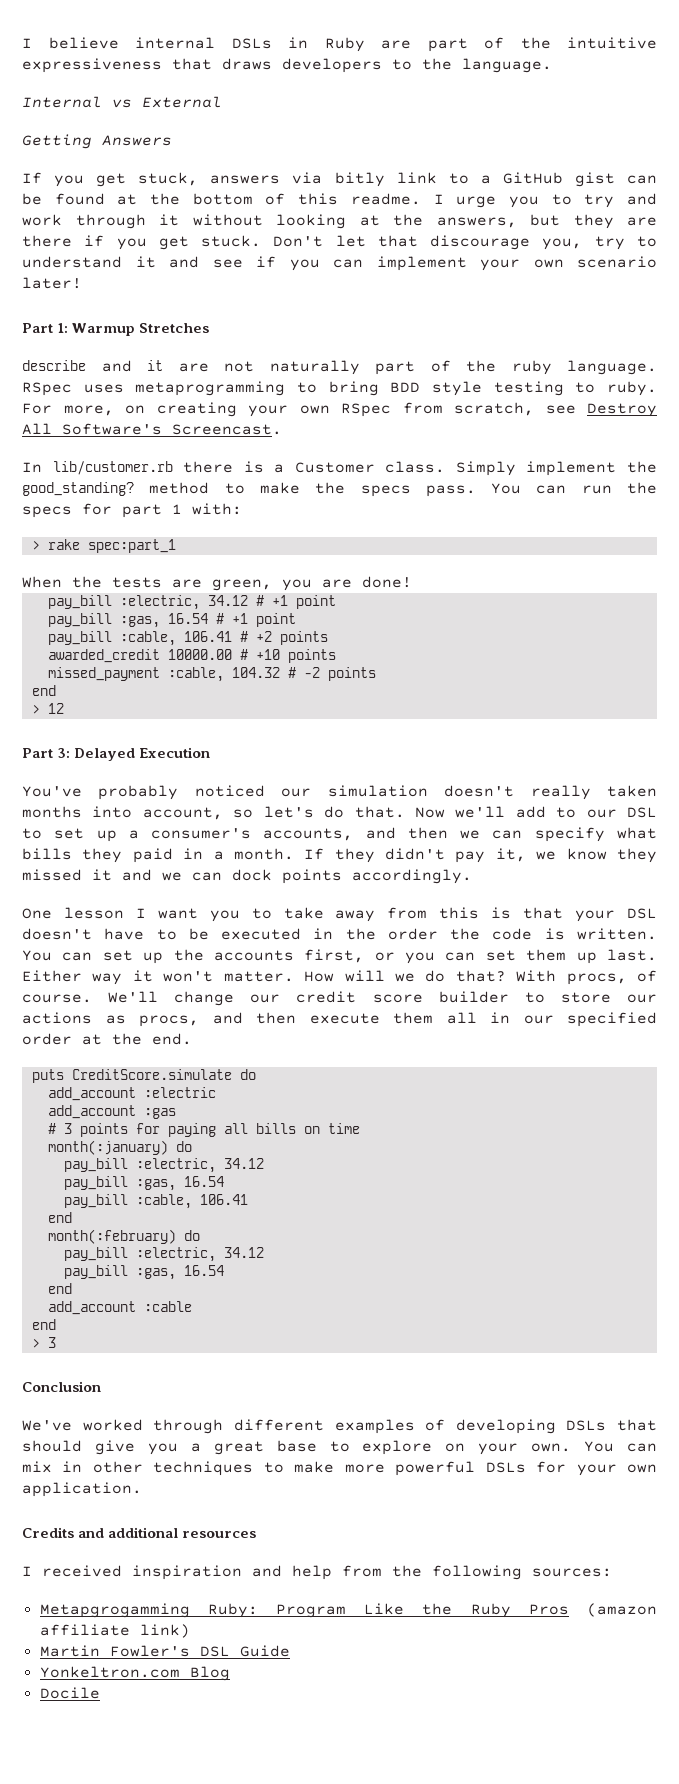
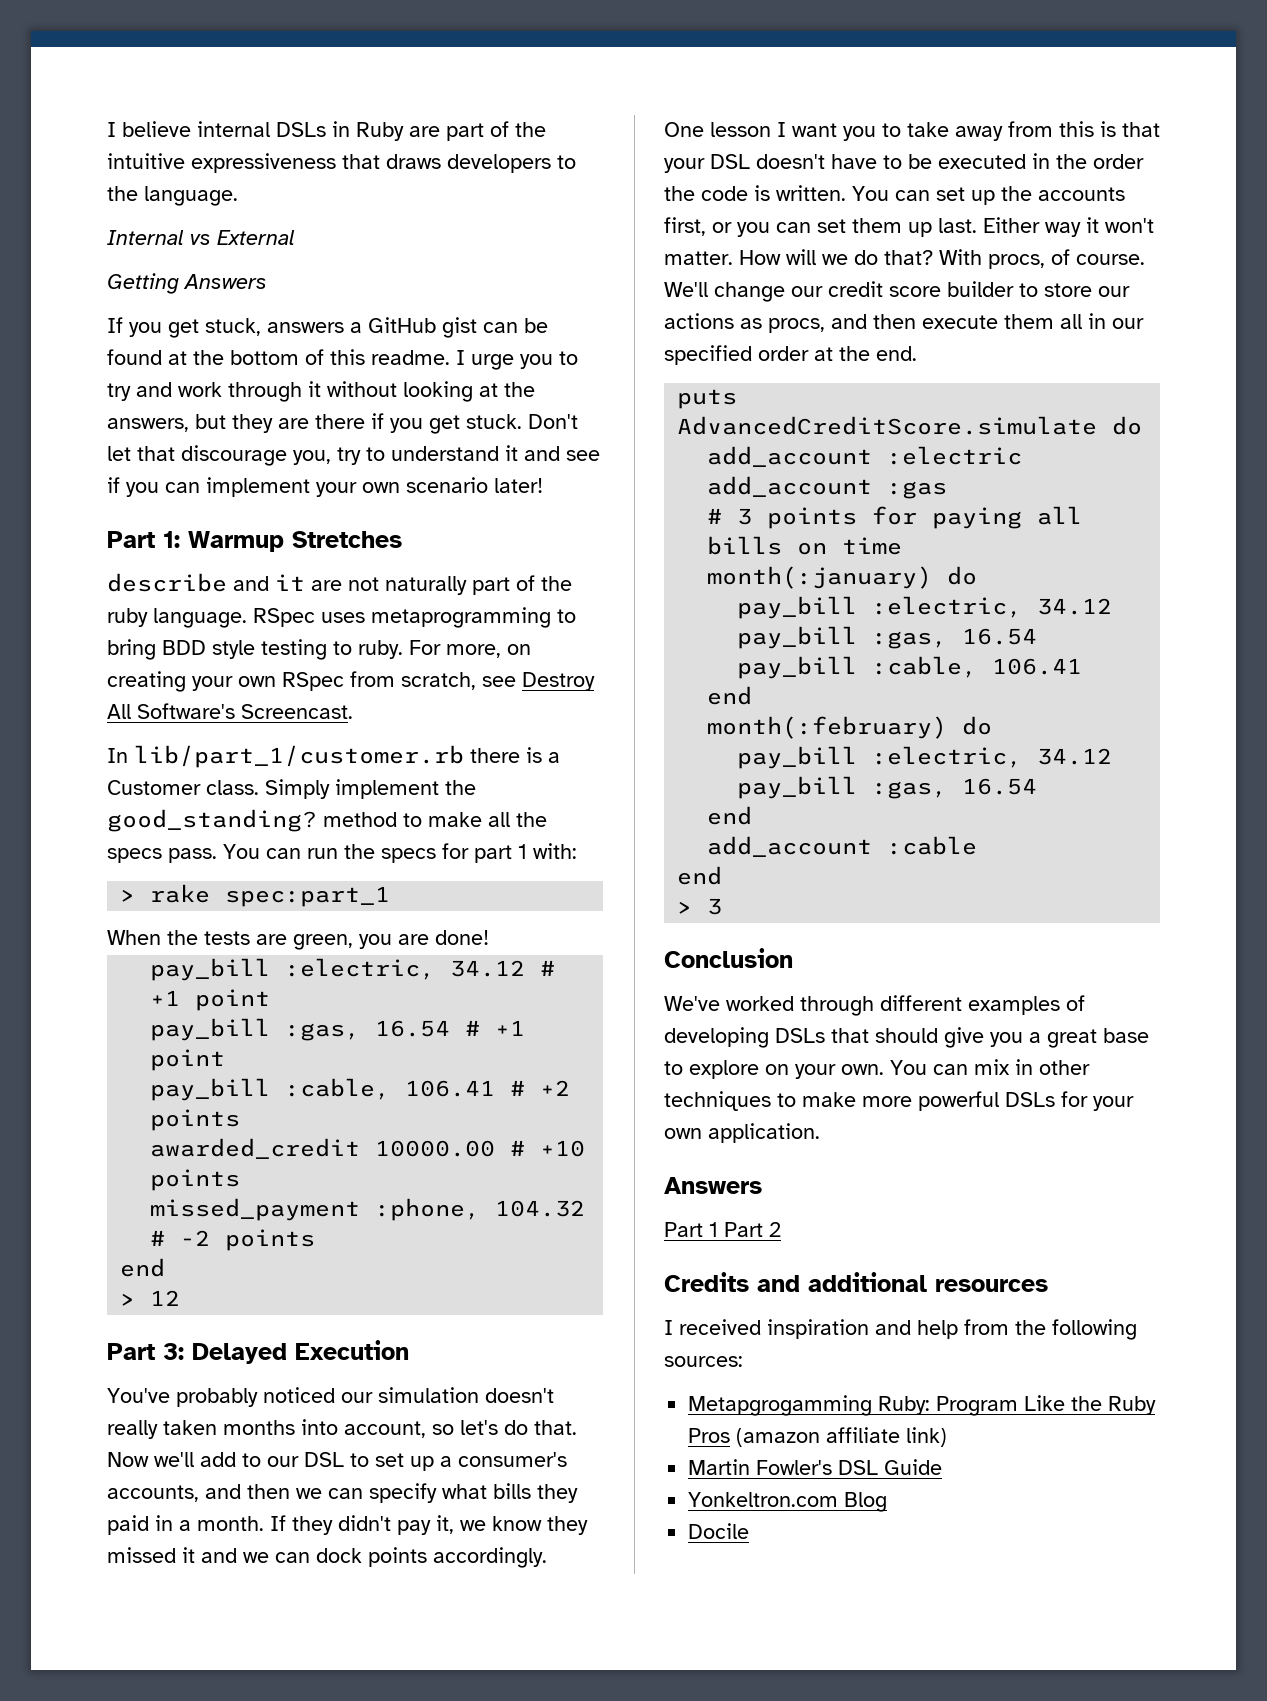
[292,172,469,187] via bitly link to -> (344, 327) none
[52,461,173,475] lib/customer.rb -> [134,745,464,768] lib/part_1/customer.rb
(300, 488) none -> [488,812,510,827] all
[167,667,224,682] :cable, -> [375,1198,481,1221] :phone,
[71,1069,232,1080] CreditScore.simulate -> [677,416,1098,435] AdvancedCreditScore.simulate
(142, 1489) none -> [664,1177,762,1194] [664,1222,781,1237] // Answers // Part 1 Part 2

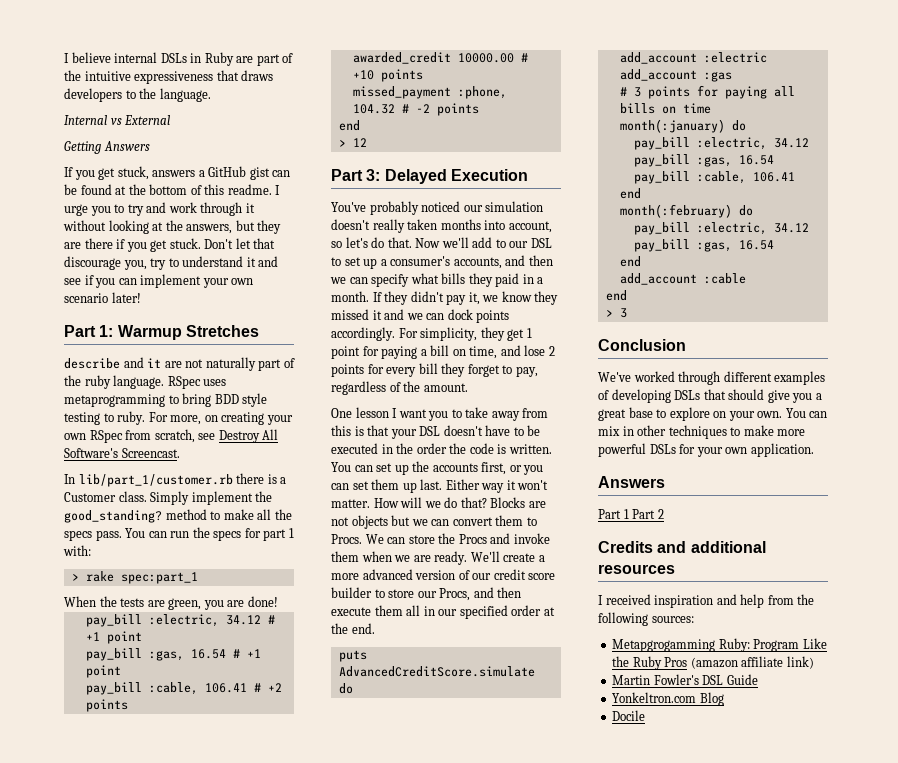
(547, 1557) none -> [398,327,532,341] [331,345,555,359] [331,363,538,377] [331,381,468,395] For simplicity, they get 1 point for paying a bill on time, and lose 2 points for every bill they forget to pay, regardless of the amount.
[939,249,1145,269] [664,282,785,302] With procs, of course. We'll change -> [490,497,546,508] [331,515,537,529] [331,533,550,544] [331,551,545,565] [331,569,470,580] Blocks are not objects but we can convert them to Procs. We can store the Procs and invoke them when we are ready. We'll create a more advanced version of
[664,313,825,333] actions as procs, -> [439,588,471,601] Procs,

